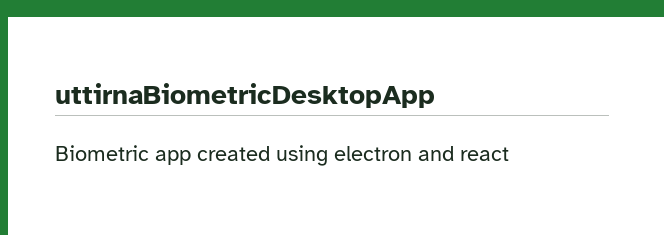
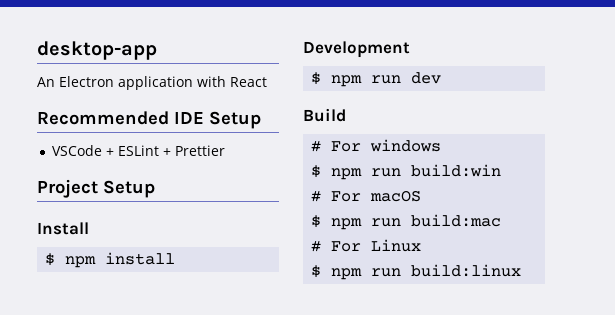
[55,83,435,108] [55,145,509,166] uttirnaBiometricDesktopApp // Biometric app created using electron and react -> [37,41,157,60] [37,76,267,90] [37,111,261,129] [52,145,226,156] [37,179,155,198] [37,222,89,235] [45,252,176,268] [303,41,410,58] [311,72,442,87] [303,108,346,122] [311,139,442,152] [311,164,502,180] [311,190,422,202] [311,214,502,230] [311,239,422,252] [311,264,522,280] desktop-app // An Electron application with React // Recommended IDE Setup // VSCode + ESLint + Prettier // Project Setup // Install // $ npm install // Development // $ npm run dev // Build // # For windows // $ npm run build:win // # For macOS // $ npm run build:mac // # For Linux // $ npm run build:linux

